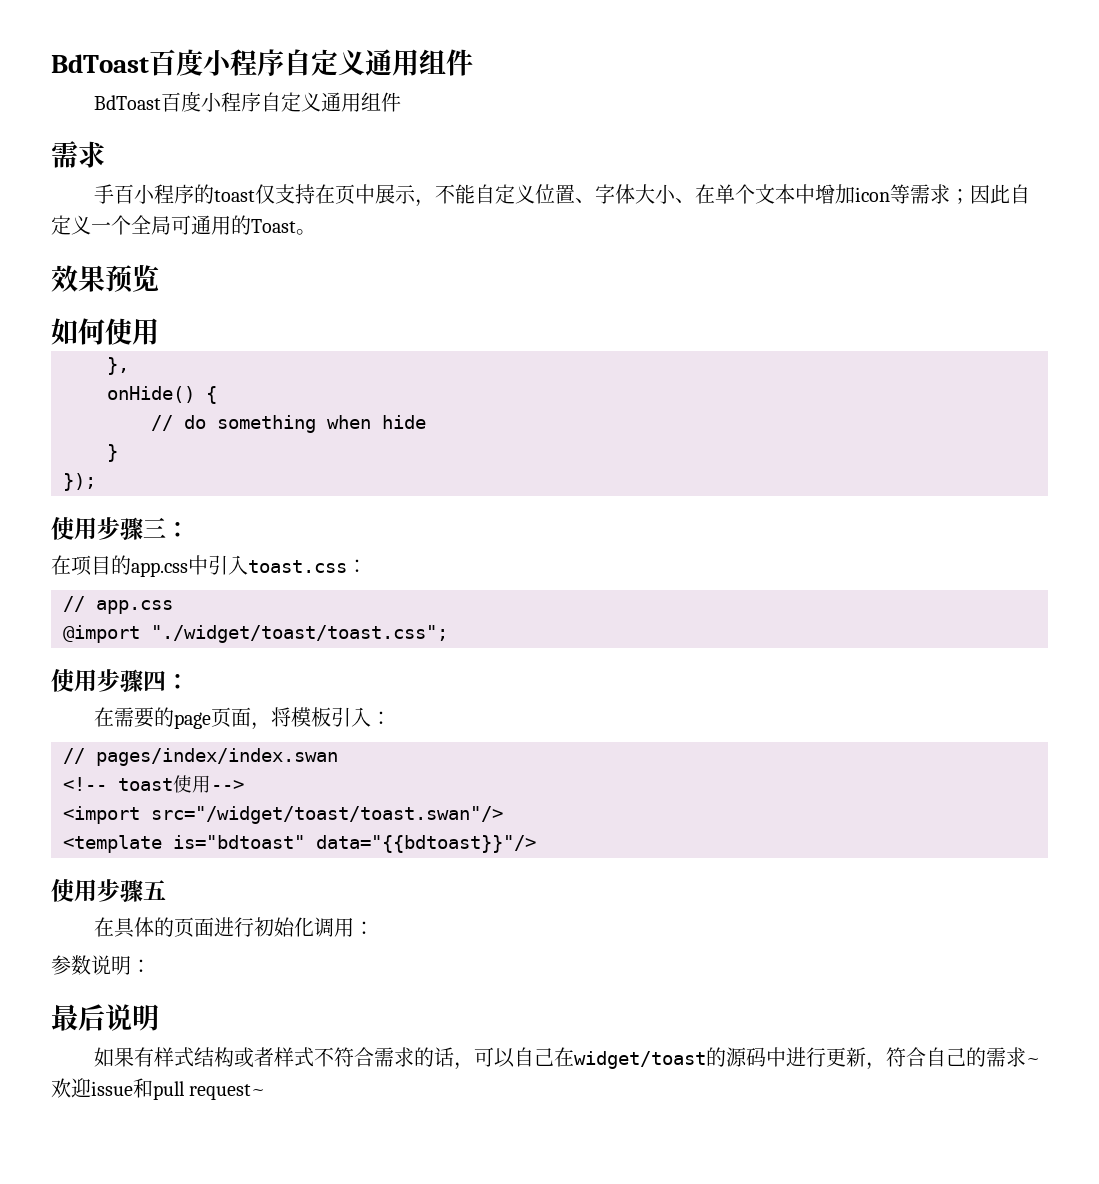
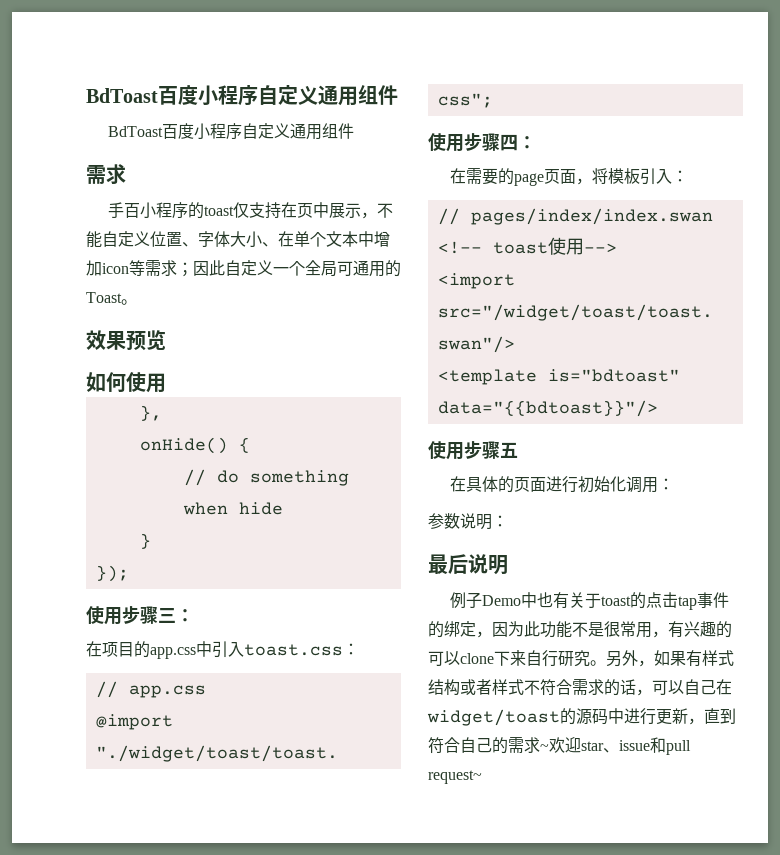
(159, 1017) none -> [450,592,730,610] [428,621,732,638] [428,650,654,667] 例子Demo中也有关于toast的点击tap事件的绑定，因为此功能不是很常用，有兴趣的可以clone下来自行研究。另外，
(887, 1066) none -> [704,708,736,724] 直到
(91, 1088) none -> [581,741,619,753] star、

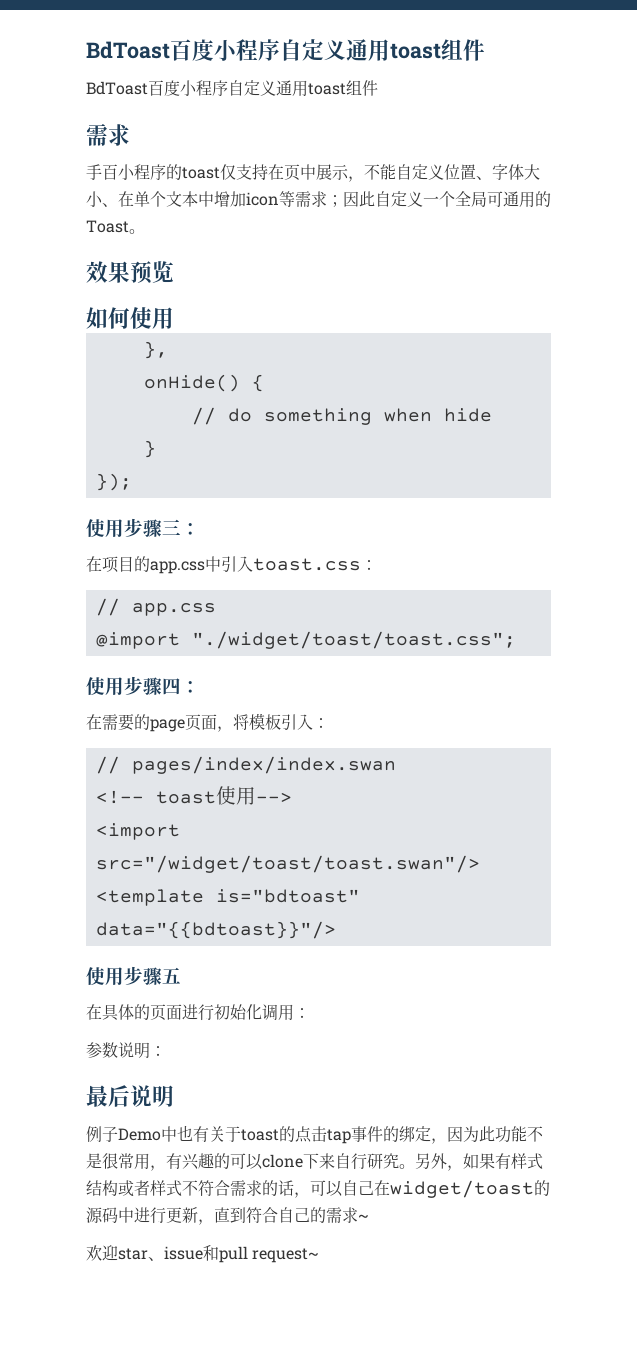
[86,85,358,106] BdToast百度小程序自定义通用 -> [86,39,441,61] BdToast百度小程序自定义通用toast
(323, 132) none -> [308,83,346,95] toast
(549, 747) none -> (369, 1217) //

